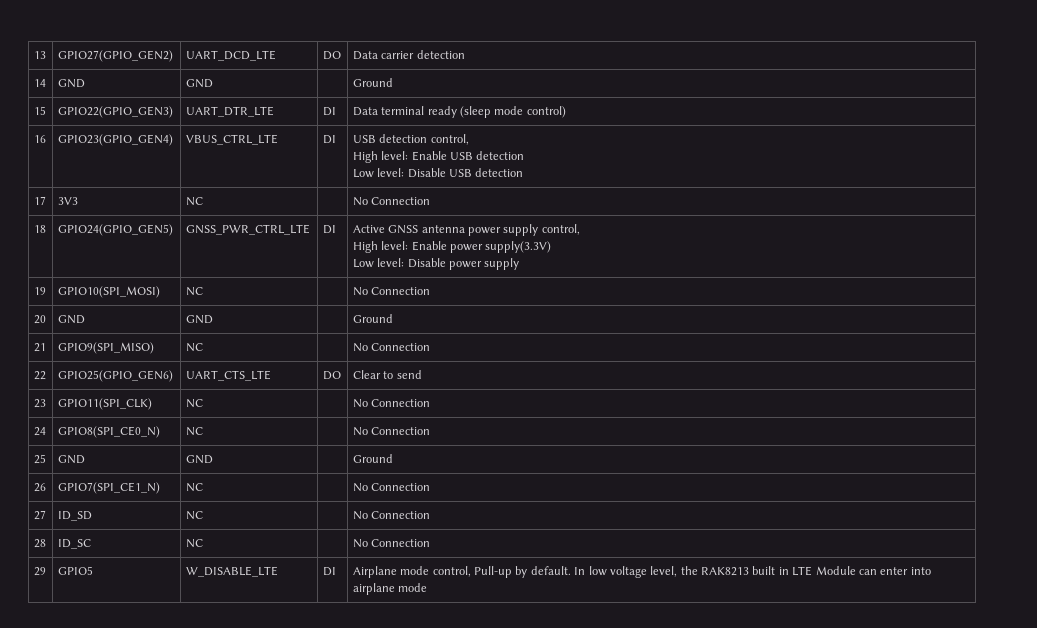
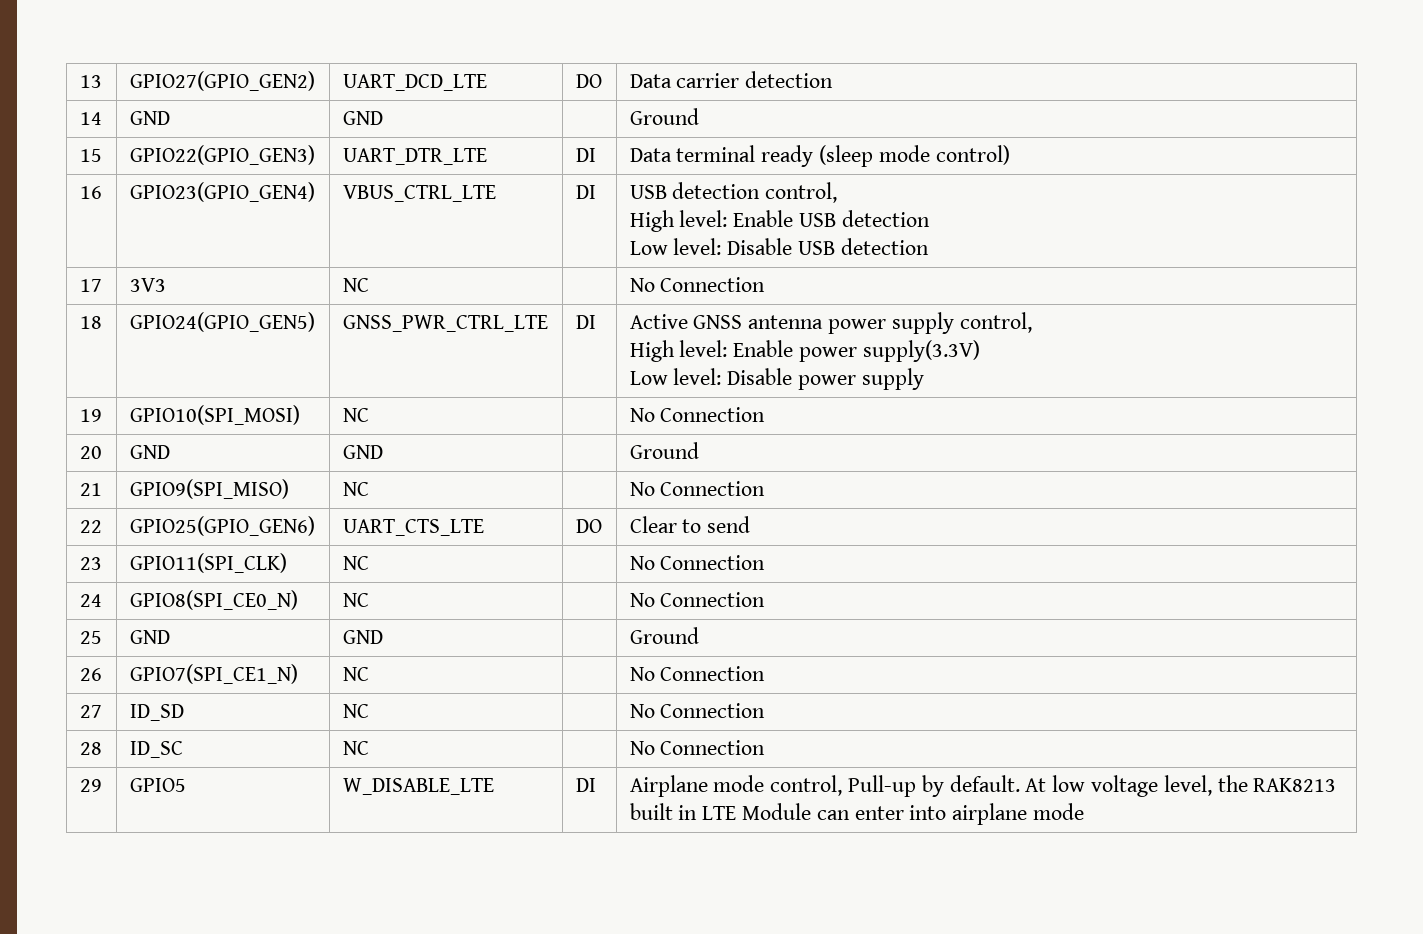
[574,567,586,575] In -> [1025,778,1047,792] At

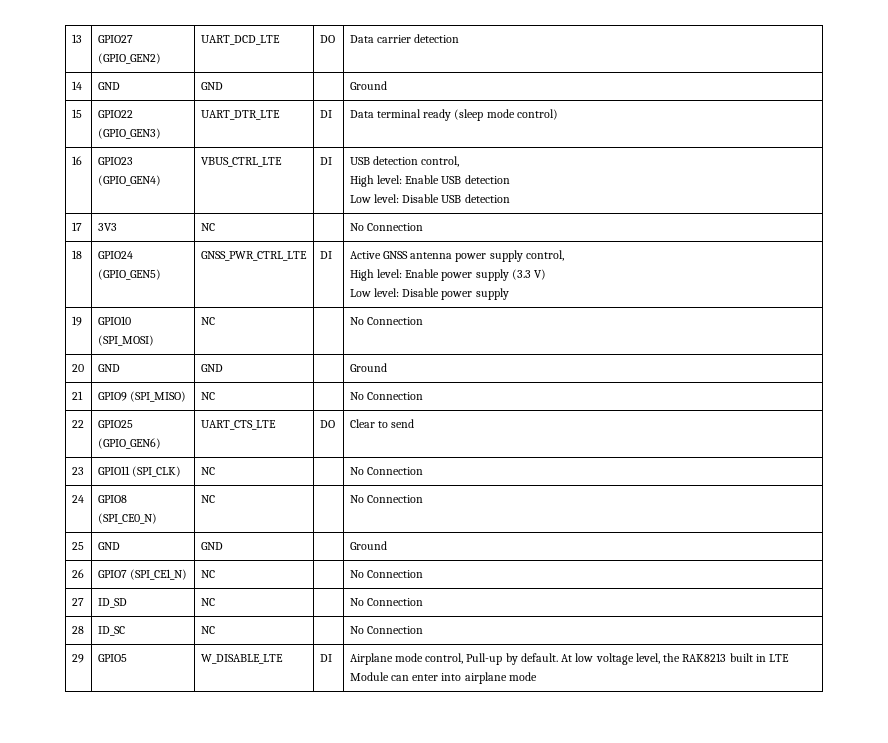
[129,71,315,91] GPIO27(GPIO_GEN2) -> [97,35,133,43] [97,53,161,64] GPIO27 (GPIO_GEN2)
[129,145,315,165] GPIO22(GPIO_GEN3) -> [97,110,133,118] [97,128,161,139] GPIO22 (GPIO_GEN3)
[129,182,315,202] GPIO23(GPIO_GEN4) -> [97,157,133,165] [97,175,161,186] GPIO23 (GPIO_GEN4)
[129,312,315,332] GPIO24(GPIO_GEN5) -> [97,251,133,259] [97,269,161,280] GPIO24 (GPIO_GEN5)
[862,340,980,362] supply(3.3V) -> [475,269,547,281] supply (3.3 V)
[129,405,300,425] GPIO10(SPI_MOSI) -> [97,316,131,325] [97,335,154,346] GPIO10 (SPI_MOSI)
[129,479,289,499] GPIO9(SPI_MISO) -> [97,391,186,402] GPIO9 (SPI_MISO)
[129,516,315,536] GPIO25(GPIO_GEN6) -> [97,420,133,428] [97,438,161,449] GPIO25 (GPIO_GEN6)
[129,553,287,573] GPIO11(SPI_CLK) -> [97,466,181,477] GPIO11 (SPI_CLK)
[129,590,298,610] GPIO8(SPI_CE0_N) -> [97,495,127,503] [97,513,157,524] GPIO8 (SPI_CE0_N)
[129,664,298,684] GPIO7(SPI_CE1_N) -> [97,569,187,580] GPIO7 (SPI_CE1_N)

